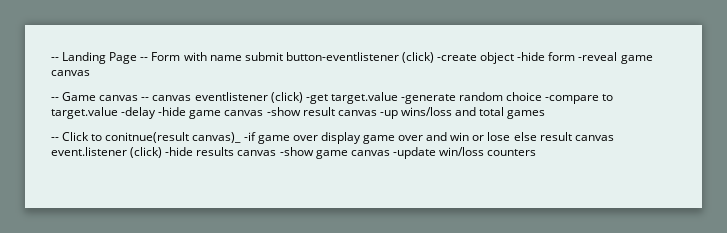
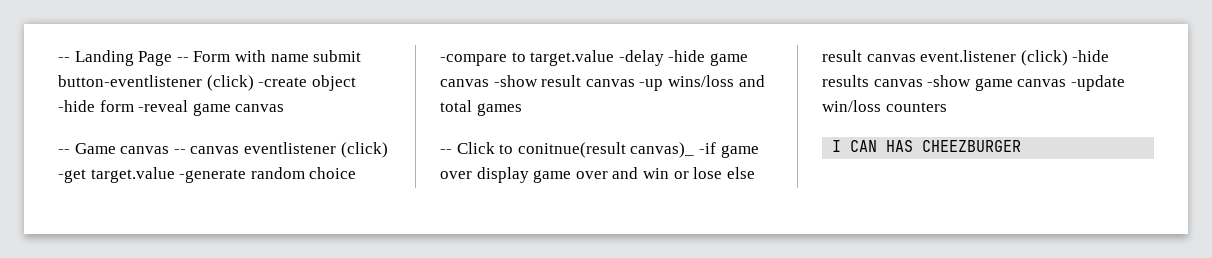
(537, 152) none -> [832,140,1022,152] // I CAN HAS CHEEZBURGER

